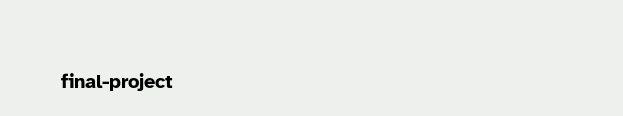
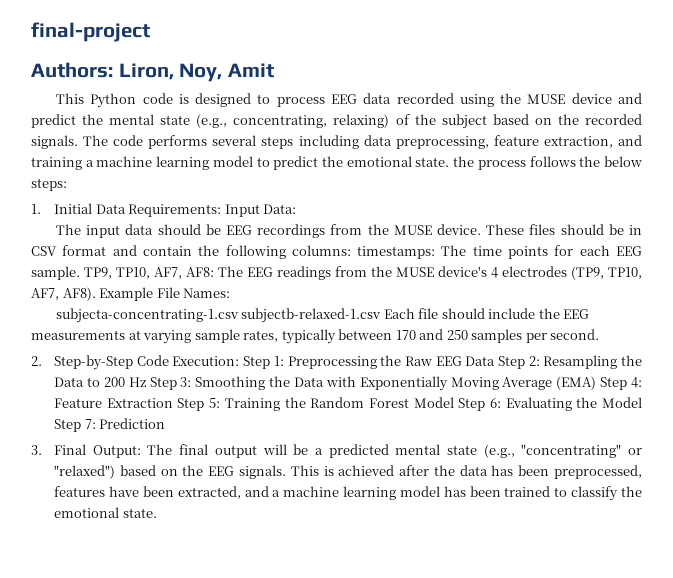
(173, 82) none -> [31,62,274,82] [55,93,642,108] [31,114,643,129] [31,135,642,149] [31,156,642,170] [31,178,67,191] [31,203,297,217] [55,224,643,238] [31,245,642,259] [31,266,642,280] [31,287,231,301] [55,308,590,323] [31,329,600,344] [31,355,643,370] [54,376,643,391] [54,397,642,411] [54,418,166,432] [31,444,643,458] [54,465,642,479] [54,486,643,501] [54,507,157,518] // Authors: Liron, Noy, Amit // This Python code is designed to process EEG data recorded using the MUSE device and predict the mental state (e.g., concentrating, relaxing) of the subject based on the recorded signals. The code performs several steps including data preprocessing, feature extraction, and training a machine learning model to predict the emotional state. the process follows the below steps: // 1. Initial Data Requirements: Input Data: // The input data should be EEG recordings from the MUSE device. These files should be in CSV format and contain the following columns: timestamps: The time points for each EEG sample. TP9, TP10, AF7, AF8: The EEG readings from the MUSE device's 4 electrodes (TP9, TP10, AF7, AF8). Example File Names: // subjecta-concentrating-1.csv subjectb-relaxed-1.csv Each file should include the EEG measurements at varying sample rates, typically between 170 and 250 samples per second. // 2. Step-by-Step Code Execution: Step 1: Preprocessing the Raw EEG Data Step 2: Resampling the Data to 200 Hz Step 3: Smoothing the Data with Exponentially Moving Average (EMA) Step 4: Feature Extraction Step 5: Training the Random Forest Model Step 6: Evaluating the Model Step 7: Prediction // 3. Final Output: The final output will be a predicted mental state (e.g., "concentrating" or "relaxed") based on the EEG signals. This is achieved after the data has been preprocessed, features have been extracted, and a machine learning model has been trained to classify the emotional state.

